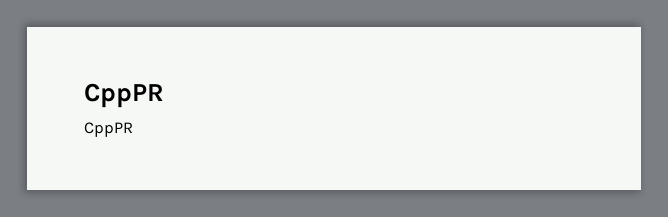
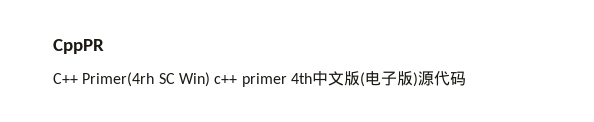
[84,122,133,137] CppPR -> [53,71,466,87] C++ Primer(4rh SC Win) c++ primer 4th中文版(电子版)源代码

